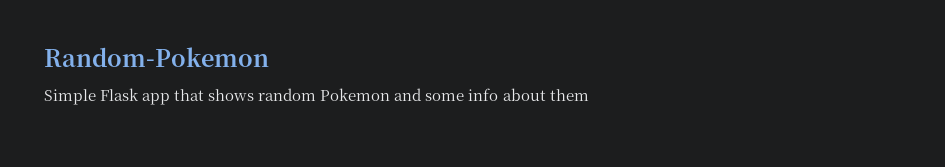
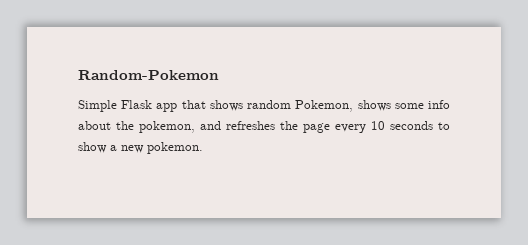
[320,88,423,101] Pokemon and -> [295,100,391,112] Pokemon, shows
[549,89,589,101] them -> [116,121,450,133] [78,142,203,154] the pokemon, and refreshes the page every 10 seconds to show a new pokemon.

